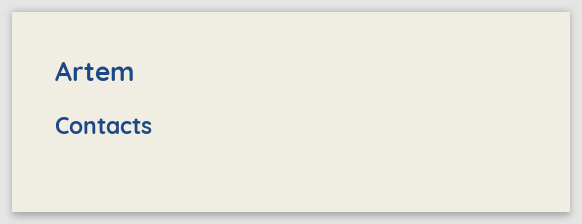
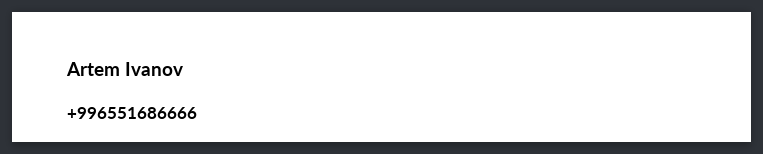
[55,117,152,134] // Contacts -> [125,62,184,76] [67,107,197,119] Ivanov // +996551686666

